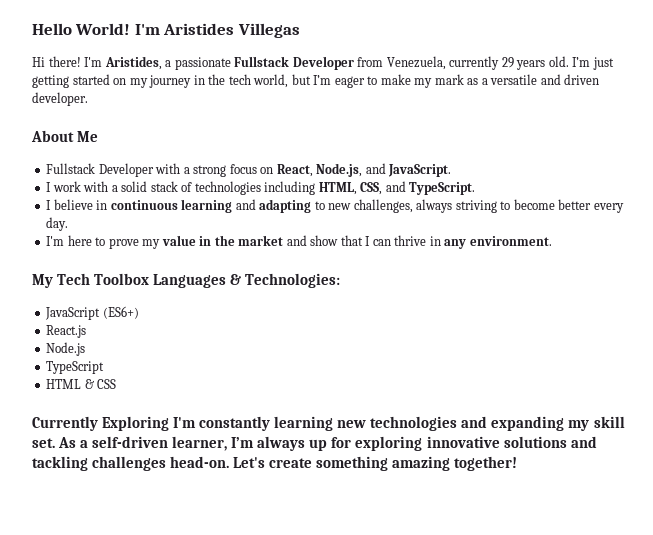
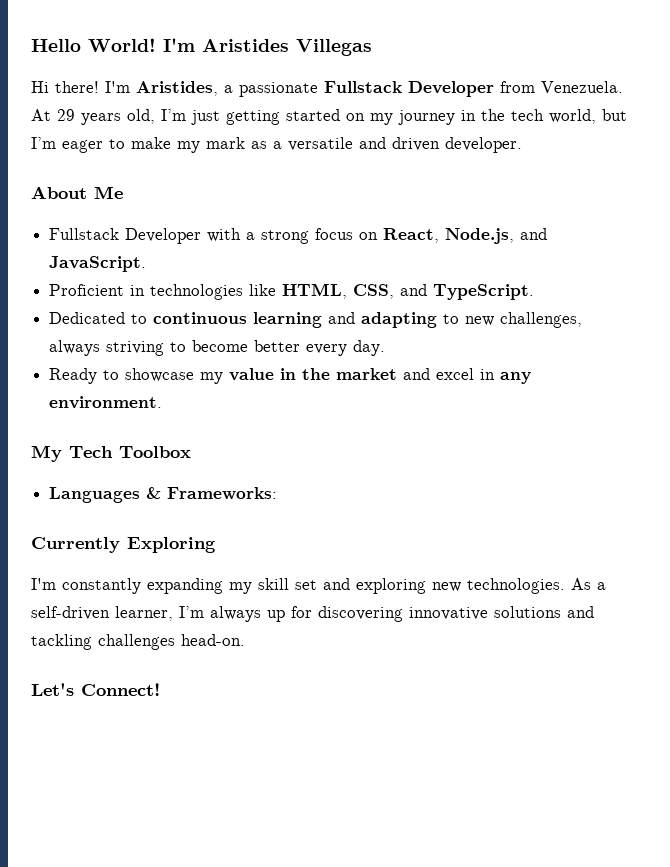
[386,56,500,70] Venezuela, currently -> [541,81,623,93] [31,109,51,121] Venezuela. At
[548,56,569,67] old. -> [127,109,155,124] old,
[46,181,316,195] I work with a solid stack of technologies including -> [49,284,277,300] Proficient in technologies like
[46,199,108,210] I believe in -> [49,312,148,324] Dedicated to
[46,235,139,249] I'm here to prove -> [49,368,195,384] Ready to showcase
[310,235,427,246] show that I can thrive -> [436,368,475,380] excel
(150, 279) none -> (191, 452) //
[245,273,341,288] [45,306,139,320] [46,325,87,338] [46,342,86,356] [46,361,105,374] [46,379,117,389] Technologies: // JavaScript (ES6+) // React.js // Node.js // TypeScript // HTML & CSS -> [167,487,278,500] Frameworks:
(170, 423) none -> (216, 545) //
[274,416,625,431] [32,438,55,448] learning new technologies and expanding my skill set. -> [147,578,565,594] expanding my skill set and exploring new technologies.
[355,436,423,451] exploring -> [318,606,403,622] discovering
[233,456,518,471] Let's create something amazing together! -> [31,683,160,696] // Let's Connect!

